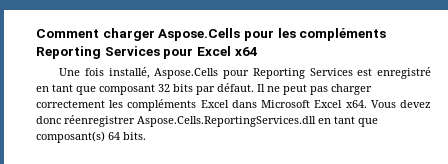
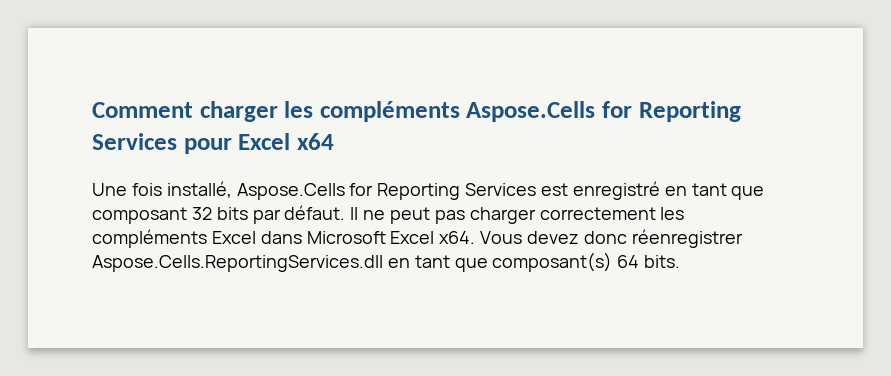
[158,28,387,41] Aspose.Cells pour les compléments -> [284,101,633,122] les compléments Aspose.Cells for
[223,70,250,79] pour -> [349,183,374,196] for

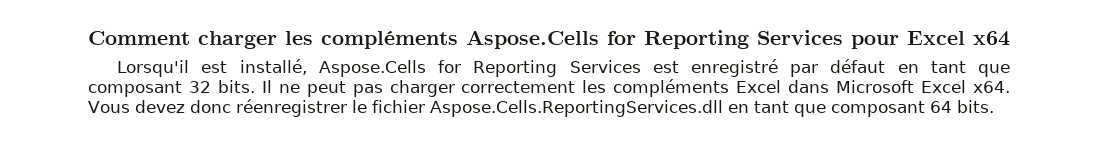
[92,183,162,196] Une fois -> [117,60,228,77] Lorsqu'il est
(660, 190) none -> [790,59,886,77] par défaut
[216,205,346,224] bits par défaut. -> [217,80,255,93] bits.
(743, 238) none -> [351,100,425,113] le fichier
[492,252,613,272] composant(s) -> [830,101,925,117] composant

